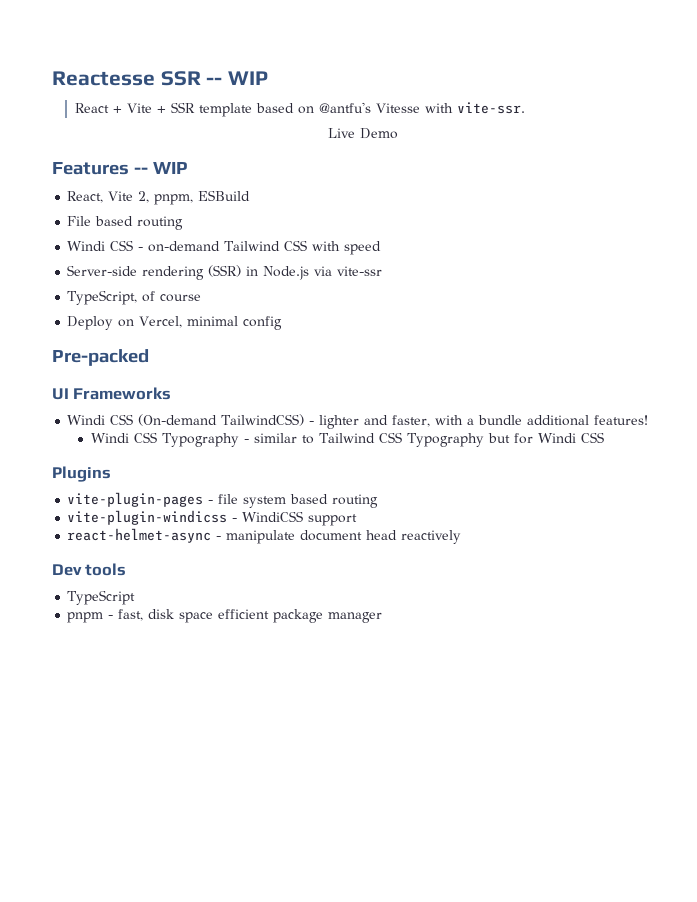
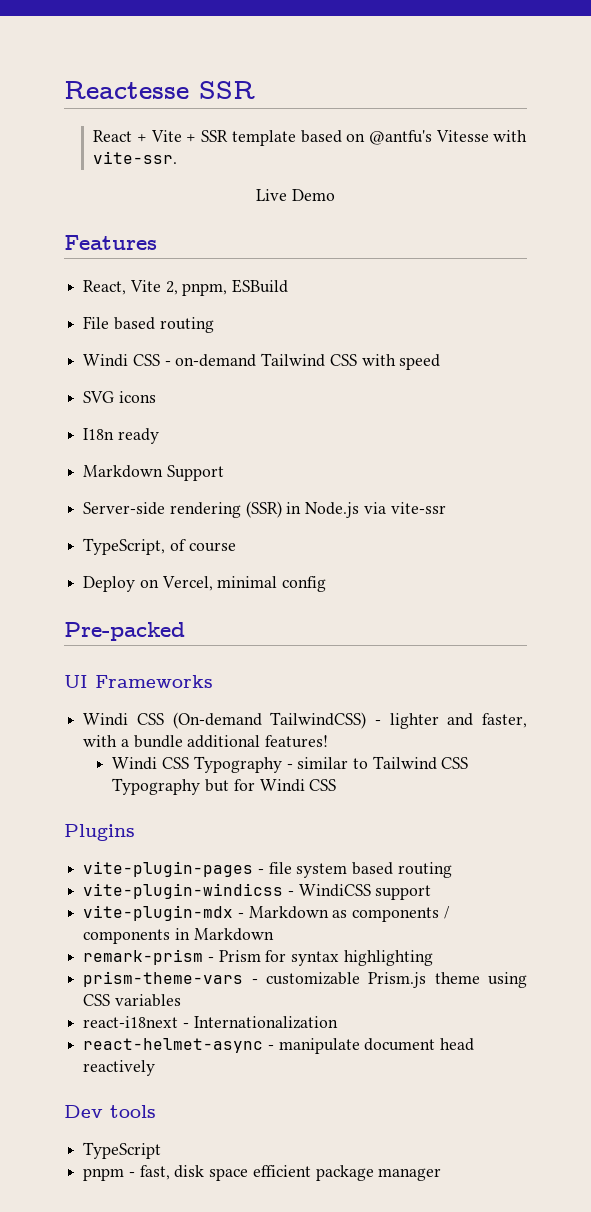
[206,71,269,85] -- WIP -> (255, 90) none
[133,162,188,174] -- WIP -> (157, 242) none
(382, 248) none -> [83,391,156,403] [83,428,159,444] [83,465,224,481] // SVG icons // I18n ready // Markdown Support
(358, 520) none -> [83,905,450,922] [83,928,274,944] [83,949,433,966] [83,971,527,988] [83,994,181,1007] [83,1016,338,1029] // vite-plugin-mdx - Markdown as components / components in Markdown // remark-prism - Prism for syntax highlighting // prism-theme-vars - customizable Prism.js theme using CSS variables // react-i18next - Internationalization

